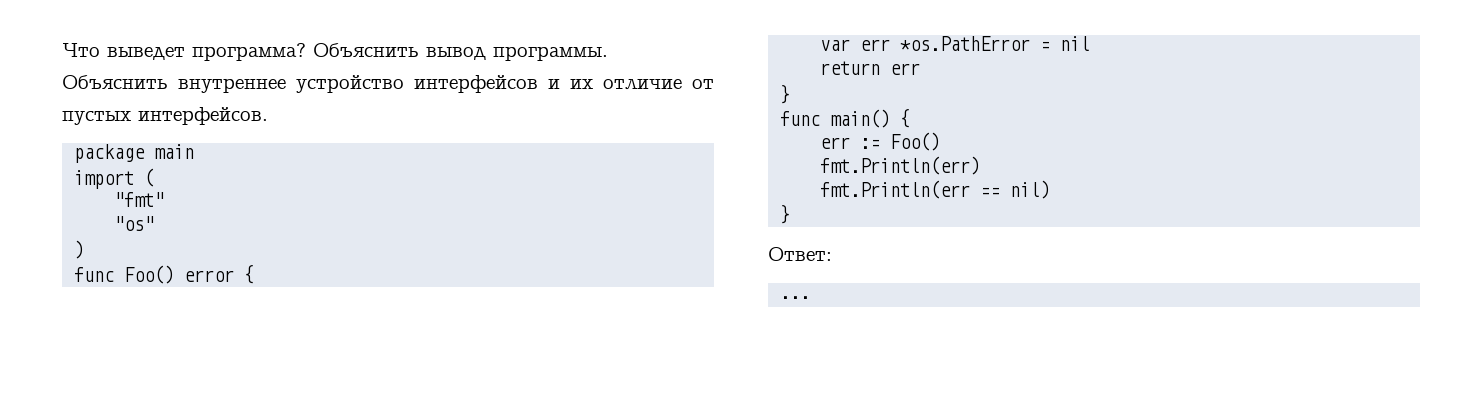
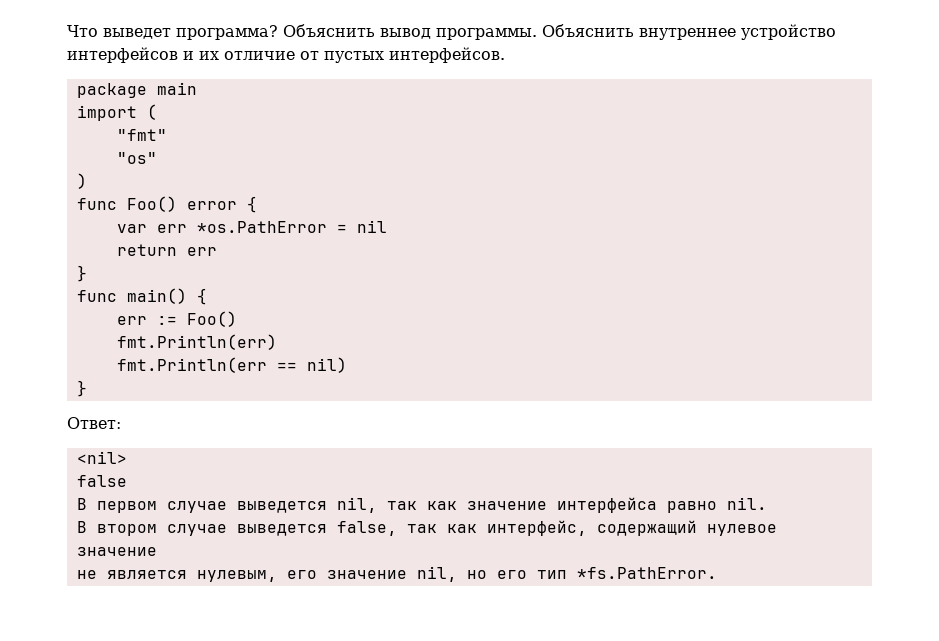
[780,296,811,299] ... -> [76,451,127,464] [76,475,127,487] [76,497,767,513] [76,520,777,536] [76,547,157,556] [76,566,717,582] <nil> // false // В первом случае выведется nil, так как значение интерфейса равно nil. // В втором случае выведется false, так как интерфейс, содержащий нулевое значение // не является нулевым, его значение nil, но его тип *fs.PathError.

